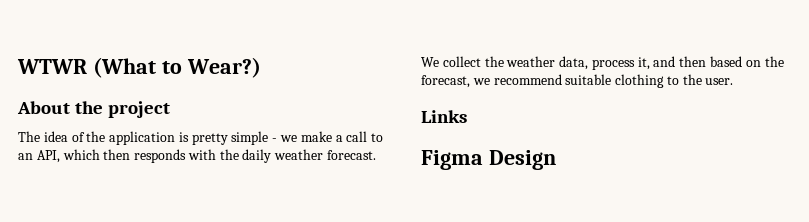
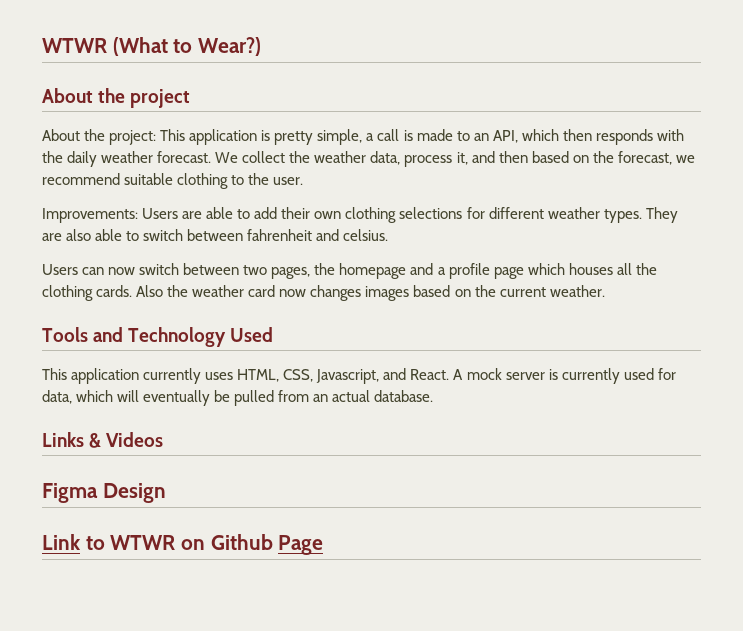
[18,131,368,145] The idea of the application is pretty simple - we make a call -> [42,129,453,145] About the project: This application is pretty simple, a call is made
(734, 81) none -> [42,207,678,223] [42,229,389,241] [42,263,657,279] [42,285,605,301] [42,327,274,347] [42,368,676,384] [42,390,434,406] // Improvements: Users are able to add their own clothing selections for different weather types. They are also able to switch between fahrenheit and celsius. // Users can now switch between two pages, the homepage and a profile page which houses all the clothing cards. Also the weather card now changes images based on the current weather. // Tools and Technology Used // This application currently uses HTML, CSS, Javascript, and React. A mock server is currently used for data, which will eventually be pulled from an actual database.
(467, 116) none -> [89,432,164,448] & Videos
(556, 160) none -> [42,534,324,555] // Link to WTWR on Github Page

